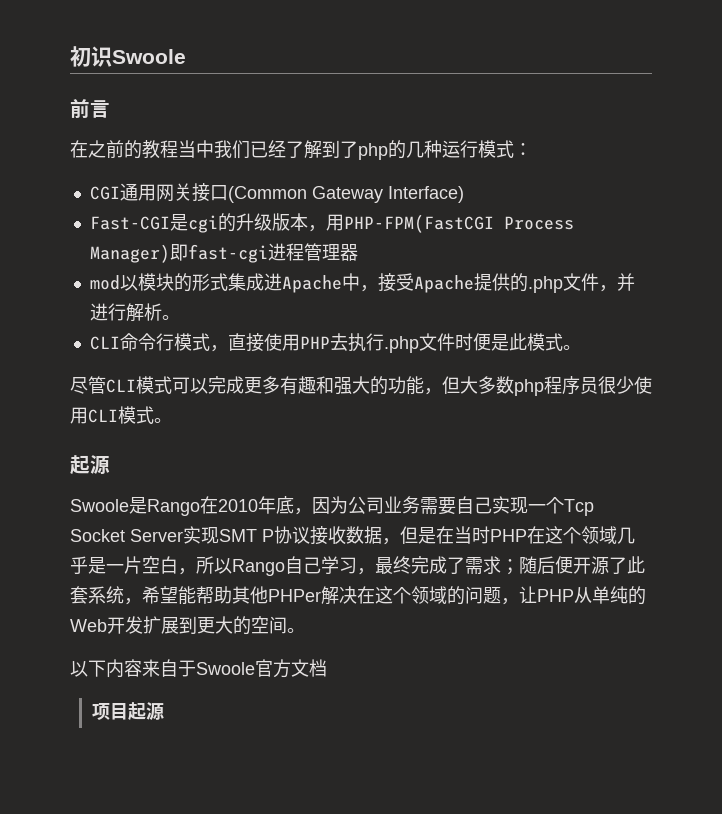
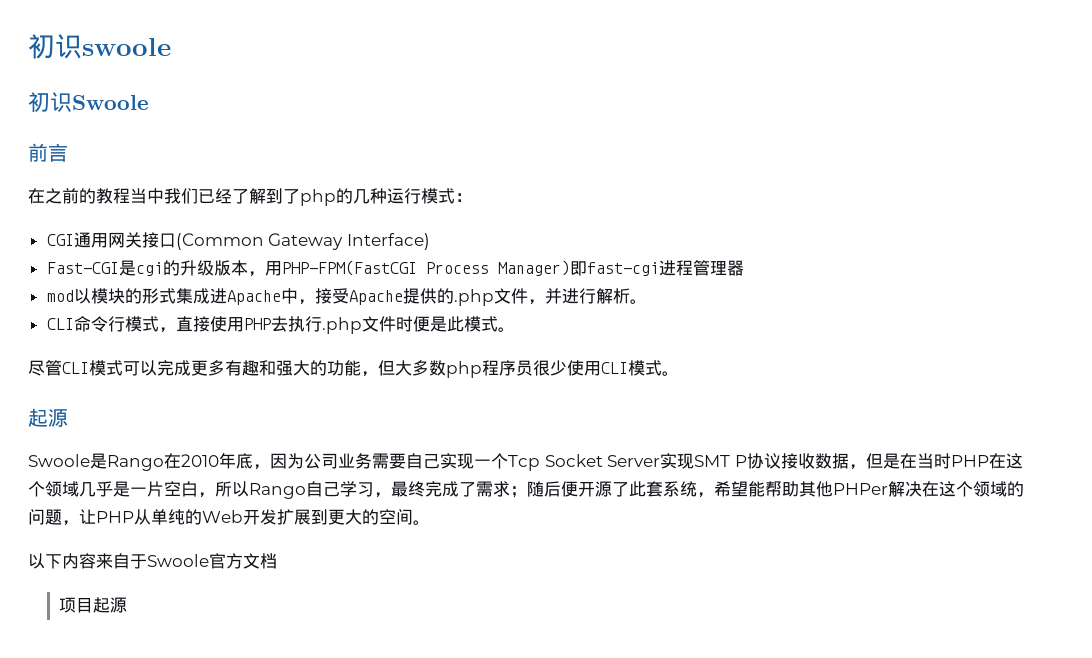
[70,46,112,67] 初识 -> [28,34,171,59] [28,92,72,113] 初识swoole // 初识

